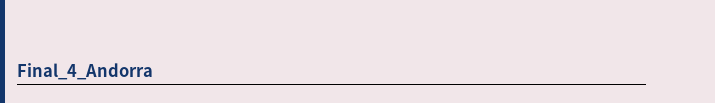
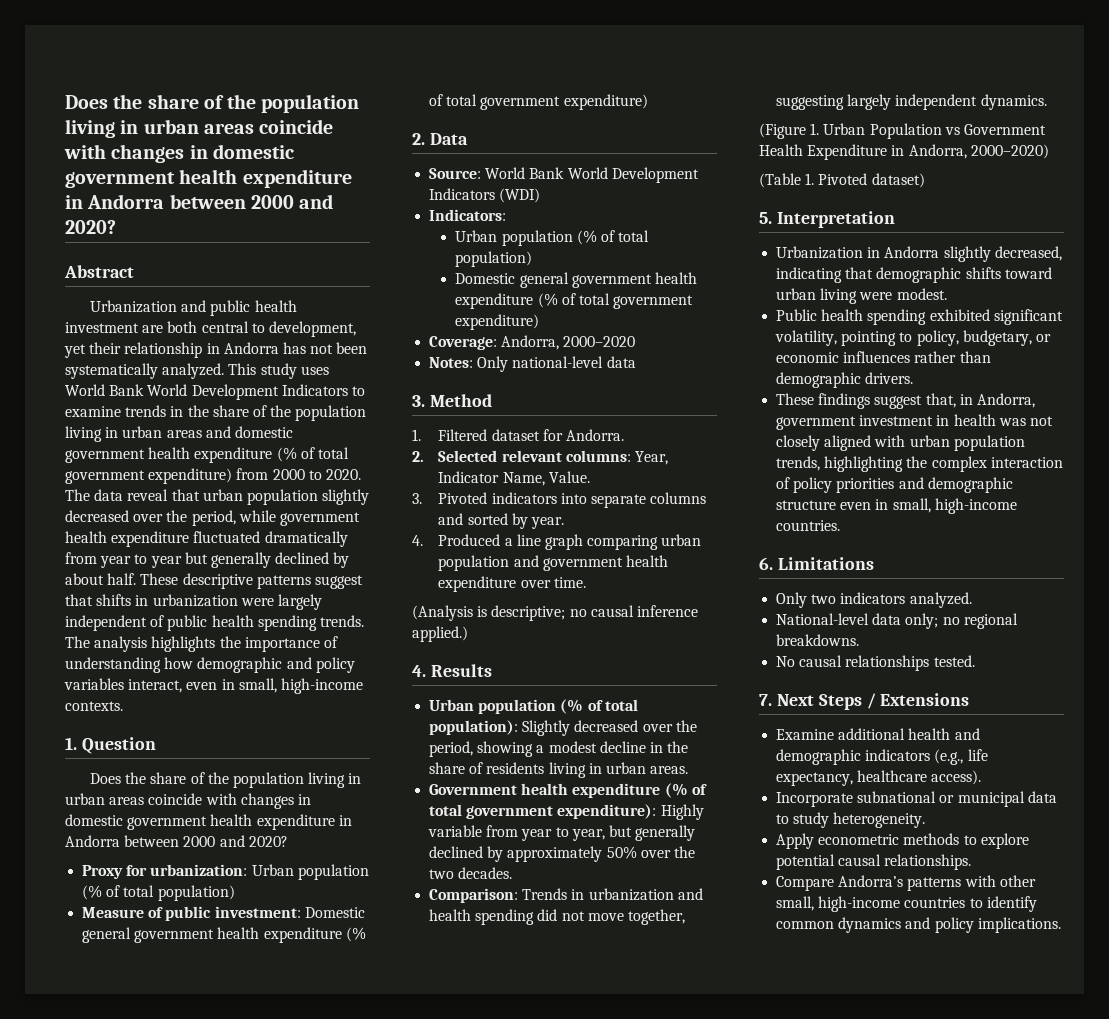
[17,63,153,80] Final_4_Andorra -> [65,94,360,113] [65,119,334,138] [64,144,294,163] [65,169,352,188] [65,194,334,209] [65,220,116,234] [64,265,134,278] [89,300,297,316] [65,321,356,337] [64,342,368,358] [65,363,329,379] [65,384,365,400] [65,405,367,421] [65,426,293,442] [65,447,349,463] [65,468,361,484] [65,489,370,505] [65,510,360,526] [65,531,348,547] [65,552,350,568] [65,573,363,589] [65,594,322,610] [65,615,364,631] [65,636,338,652] [65,657,355,673] [64,678,363,694] [65,701,123,711] [65,737,156,754] [89,772,362,788] [65,793,311,809] [65,814,352,830] [65,835,288,847] [82,864,369,880] [82,885,235,901] [82,906,365,921] [82,927,366,943] [429,94,648,110] [412,133,468,145] [429,167,699,183] [429,188,541,203] [429,209,507,221] [455,230,650,246] [455,251,533,267] [455,272,697,288] [455,293,694,309] [455,314,540,330] [429,335,636,350] [429,356,636,372] [412,394,492,407] [412,429,624,441] [412,450,668,465] [438,471,590,486] [412,492,707,508] [438,513,564,529] [412,534,702,550] [438,555,668,571] [438,576,586,592] [412,605,698,621] [412,626,468,642] [412,664,492,677] [429,699,638,714] [429,720,697,736] [429,741,689,757] [429,762,689,778] [429,783,707,798] [429,804,704,820] [428,825,696,841] [429,846,695,862] [429,867,513,879] [429,888,703,903] [429,909,685,925] [776,94,1047,110] [759,123,1046,139] [759,144,1049,160] [759,173,925,188] [759,211,895,228] [776,246,1062,262] [776,267,1052,283] [776,288,947,304] [776,309,1063,325] [775,330,1051,346] [776,351,991,363] [776,372,914,388] [776,393,1035,409] [776,414,1053,430] [776,435,1025,451] [776,456,1063,472] [776,477,1013,493] [776,498,1017,514] [776,520,841,531] [759,557,874,570] [776,592,972,608] [776,613,1018,629] [776,634,860,646] [776,655,975,671] [759,693,970,710] [776,728,980,740] [776,749,988,765] [776,770,982,786] [776,791,1057,807] [776,812,926,828] [776,833,1029,849] [776,854,972,870] [776,875,1036,891] [776,896,1037,912] [776,917,1061,933] Does the share of the population living in urban areas coincide with changes in domestic government health expenditure in Andorra between 2000 and 2020? // Abstract // Urbanization and public health investment are both central to development, yet their relationship in Andorra has not been systematically analyzed. This study uses World Bank World Development Indicators to examine trends in the share of the population living in urban areas and domestic government health expenditure (% of total government expenditure) from 2000 to 2020. The data reveal that urban population slightly decreased over the period, while government health expenditure fluctuated dramatically from year to year but generally declined by about half. These descriptive patterns suggest that shifts in urbanization were largely independent of public health spending trends. The analysis highlights the importance of understanding how demographic and policy variables interact, even in small, high-income contexts. // 1. Question // Does the share of the population living in urban areas coincide with changes in domestic government health expenditure in Andorra between 2000 and 2020? // Proxy for urbanization: Urban population (% of total population) // Measure of public investment: Domestic general government health expenditure (% of total government expenditure) // 2. Data // Source: World Bank World Development Indicators (WDI) // Indicators: // Urban population (% of total population) // Domestic general government health expenditure (% of total government expenditure) // Coverage: Andorra, 2000–2020 // Notes: Only national-level data // 3. Method // 1. Filtered dataset for Andorra. // 2. Selected relevant columns: Year, Indicator Name, Value. // 3. Pivoted indicators into separate columns and sorted by year. // 4. Produced a line graph comparing urban population and government health expenditure over time. // (Analysis is descriptive; no causal inference applied.) // 4. Results // Urban population (% of total population): Slightly decreased over the period, showing a modest decline in the share of residents living in urban areas. // Government health expenditure (% of total government expenditure): Highly variable from year to year, but generally declined by approximately 50% over the two decades. // Comparison: Trends in urbanization and health spending did not move together, suggesting largely independent dynamics. // (Figure 1. Urban Population vs Government Health Expenditure in Andorra, 2000–2020) // (Table 1. Pivoted dataset) // 5. Interpretation // Urbanization in Andorra slightly decreased, indicating that demographic shifts toward urban living were modest. // Public health spending exhibited significant volatility, pointing to policy, budgetary, or economic influences rather than demographic drivers. // These findings suggest that, in Andorra, government investment in health was not closely aligned with urban population trends, highlighting the complex interaction of policy priorities and demographic structure even in small, high-income countries. // 6. Limitations // Only two indicators analyzed. // National-level data only; no regional breakdowns. // No causal relationships tested. // 7. Next Steps / Extensions // Examine additional health and demographic indicators (e.g., life expectancy, healthcare access). // Incorporate subnational or municipal data to study heterogeneity. // Apply econometric methods to explore potential causal relationships. // Compare Andorra’s patterns with other small, high-income countries to identify common dynamics and policy implications.

